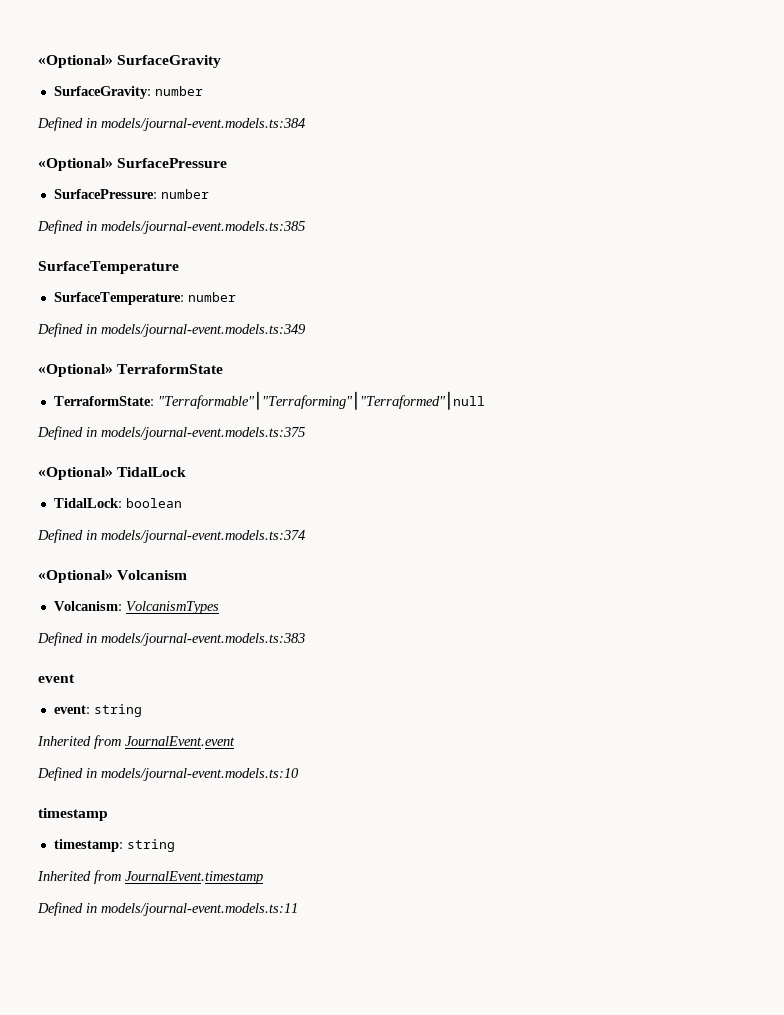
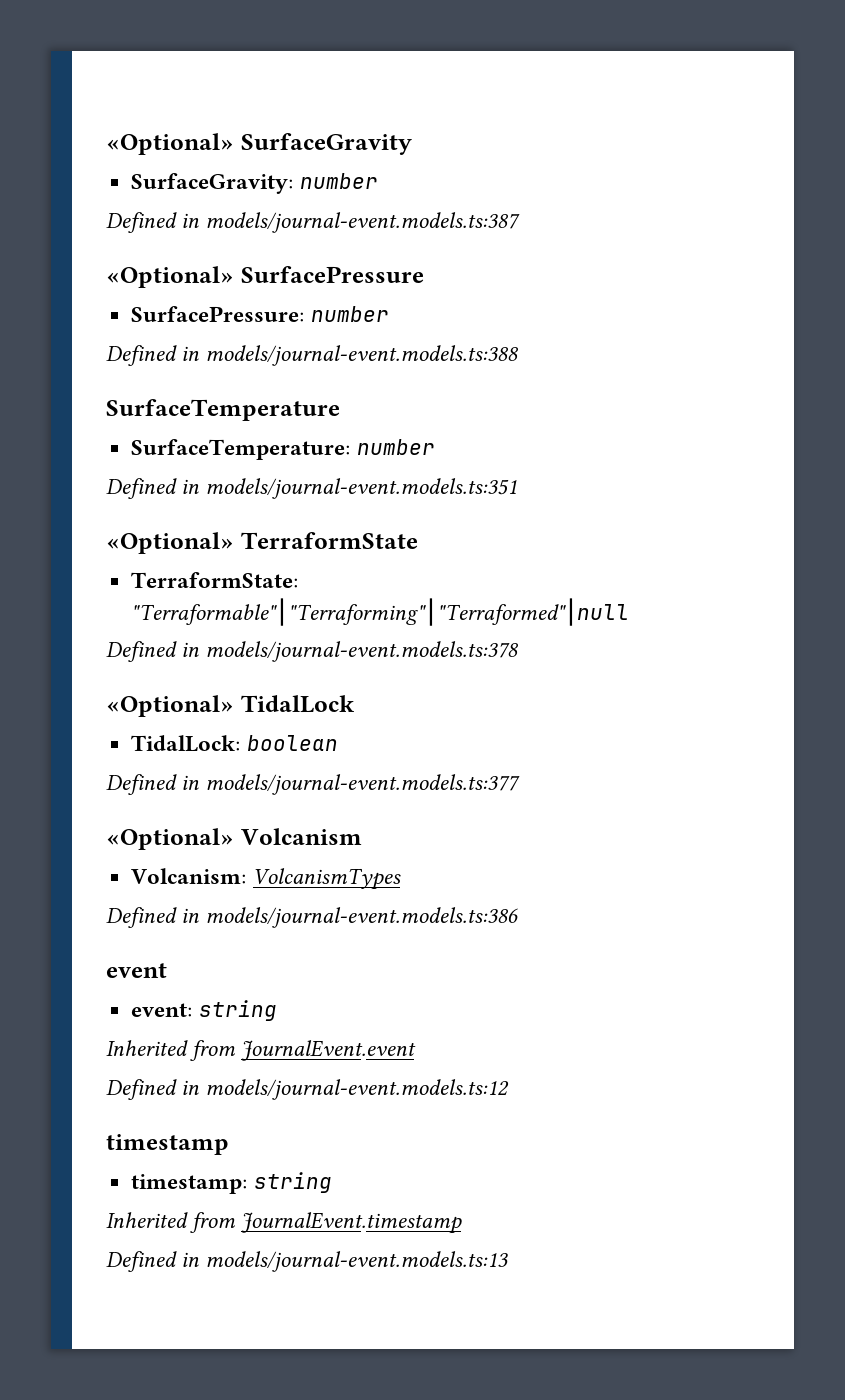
[101,118,305,131] models/journal-event.models.ts:384 -> [205,212,521,233] models/journal-event.models.ts:387
[101,221,305,234] models/journal-event.models.ts:385 -> [205,345,520,366] models/journal-event.models.ts:388
[101,324,306,337] models/journal-event.models.ts:349 -> [205,478,518,499] models/journal-event.models.ts:351
[101,427,305,440] models/journal-event.models.ts:375 -> [205,641,520,662] models/journal-event.models.ts:378
[101,530,305,543] models/journal-event.models.ts:374 -> [205,774,521,795] models/journal-event.models.ts:377
[101,633,305,646] models/journal-event.models.ts:383 -> [205,907,519,928] models/journal-event.models.ts:386
[101,768,299,781] models/journal-event.models.ts:10 -> [205,1079,510,1100] models/journal-event.models.ts:12
[101,903,298,916] models/journal-event.models.ts:11 -> [205,1251,509,1272] models/journal-event.models.ts:13

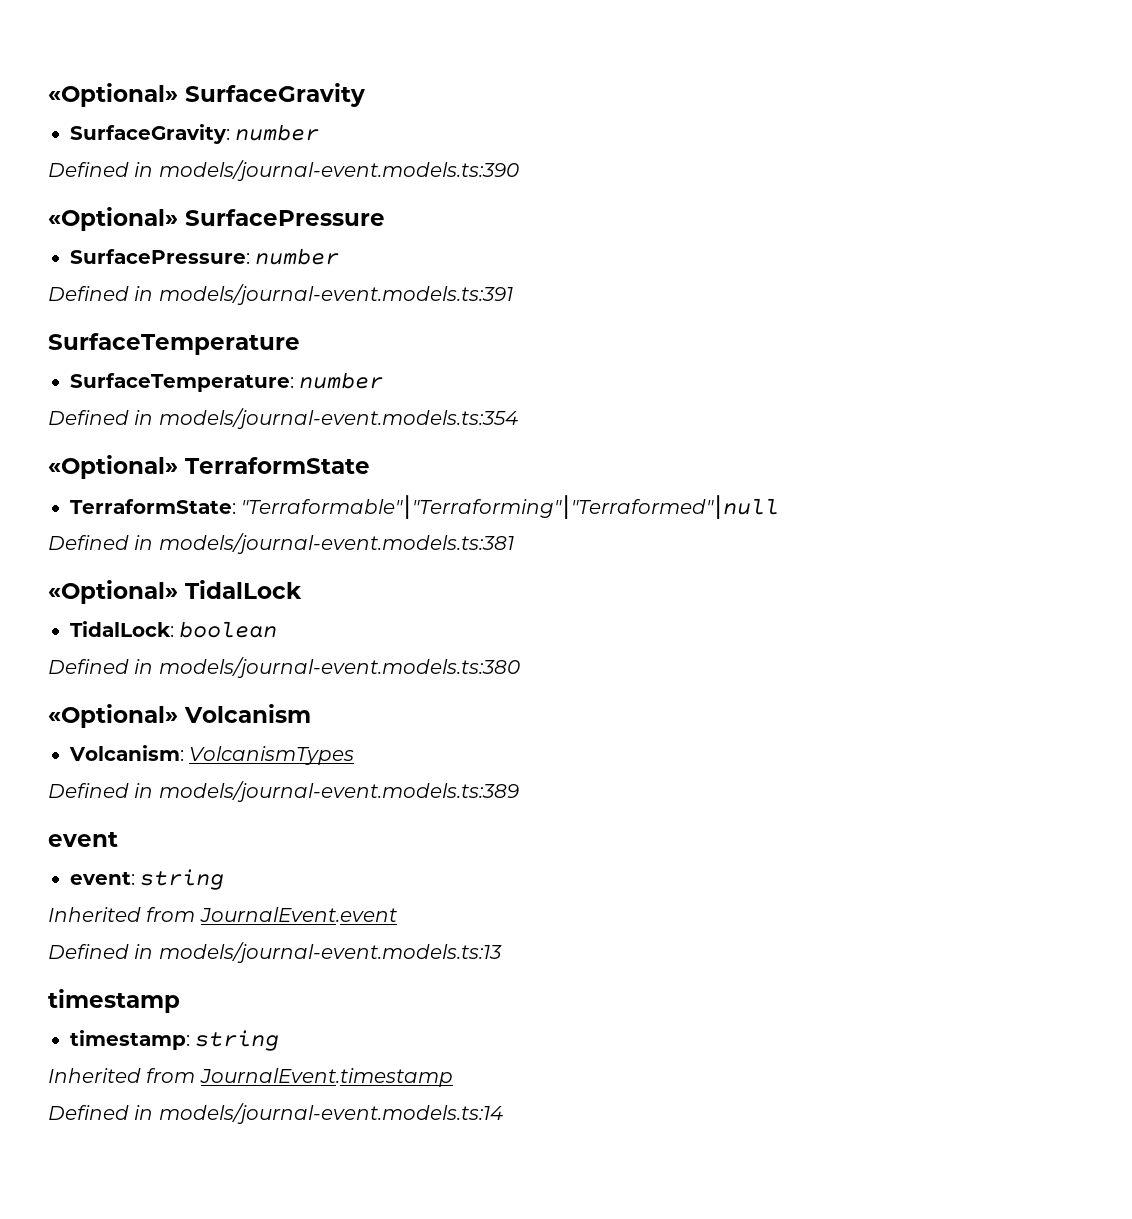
[205,212,521,233] models/journal-event.models.ts:387 -> [158,160,519,181] models/journal-event.models.ts:390
[205,345,520,366] models/journal-event.models.ts:388 -> [158,284,513,305] models/journal-event.models.ts:391
[205,478,518,499] models/journal-event.models.ts:351 -> [158,408,518,429] models/journal-event.models.ts:354
[205,641,520,662] models/journal-event.models.ts:378 -> [158,533,514,554] models/journal-event.models.ts:381
[205,774,521,795] models/journal-event.models.ts:377 -> [158,657,520,678] models/journal-event.models.ts:380
[205,907,519,928] models/journal-event.models.ts:386 -> [158,781,519,802] models/journal-event.models.ts:389
[205,1079,510,1100] models/journal-event.models.ts:12 -> [158,942,502,963] models/journal-event.models.ts:13
[205,1251,509,1272] models/journal-event.models.ts:13 -> [158,1103,503,1124] models/journal-event.models.ts:14

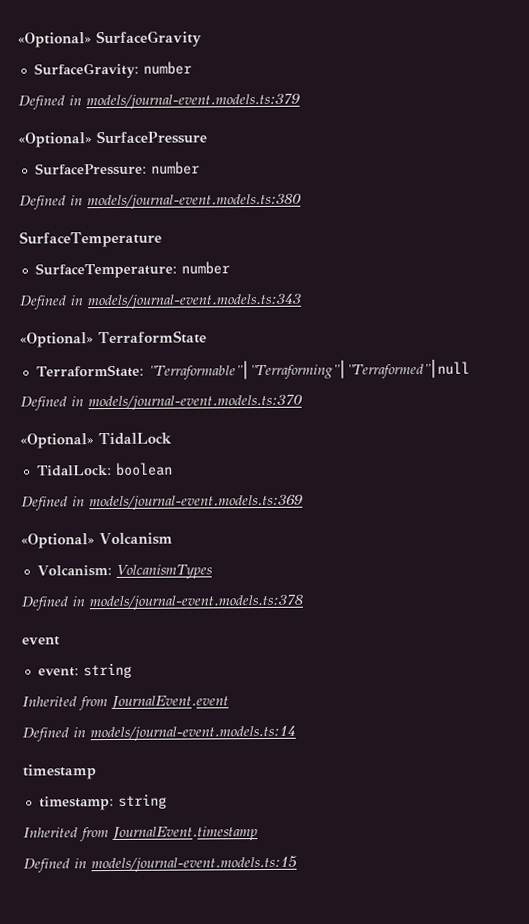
[158,160,519,181] models/journal-event.models.ts:390 -> [86,93,300,110] models/journal-event.models.ts:379
[158,284,513,305] models/journal-event.models.ts:391 -> [87,193,302,210] models/journal-event.models.ts:380
[158,408,518,429] models/journal-event.models.ts:354 -> [87,293,302,310] models/journal-event.models.ts:343
[158,533,514,554] models/journal-event.models.ts:381 -> [88,394,303,411] models/journal-event.models.ts:370
[158,657,520,678] models/journal-event.models.ts:380 -> [89,494,303,511] models/journal-event.models.ts:369
[158,781,519,802] models/journal-event.models.ts:389 -> [89,594,303,611] models/journal-event.models.ts:378
[158,942,502,963] models/journal-event.models.ts:13 -> [90,725,296,742] models/journal-event.models.ts:14
[158,1103,503,1124] models/journal-event.models.ts:14 -> [91,855,297,873] models/journal-event.models.ts:15

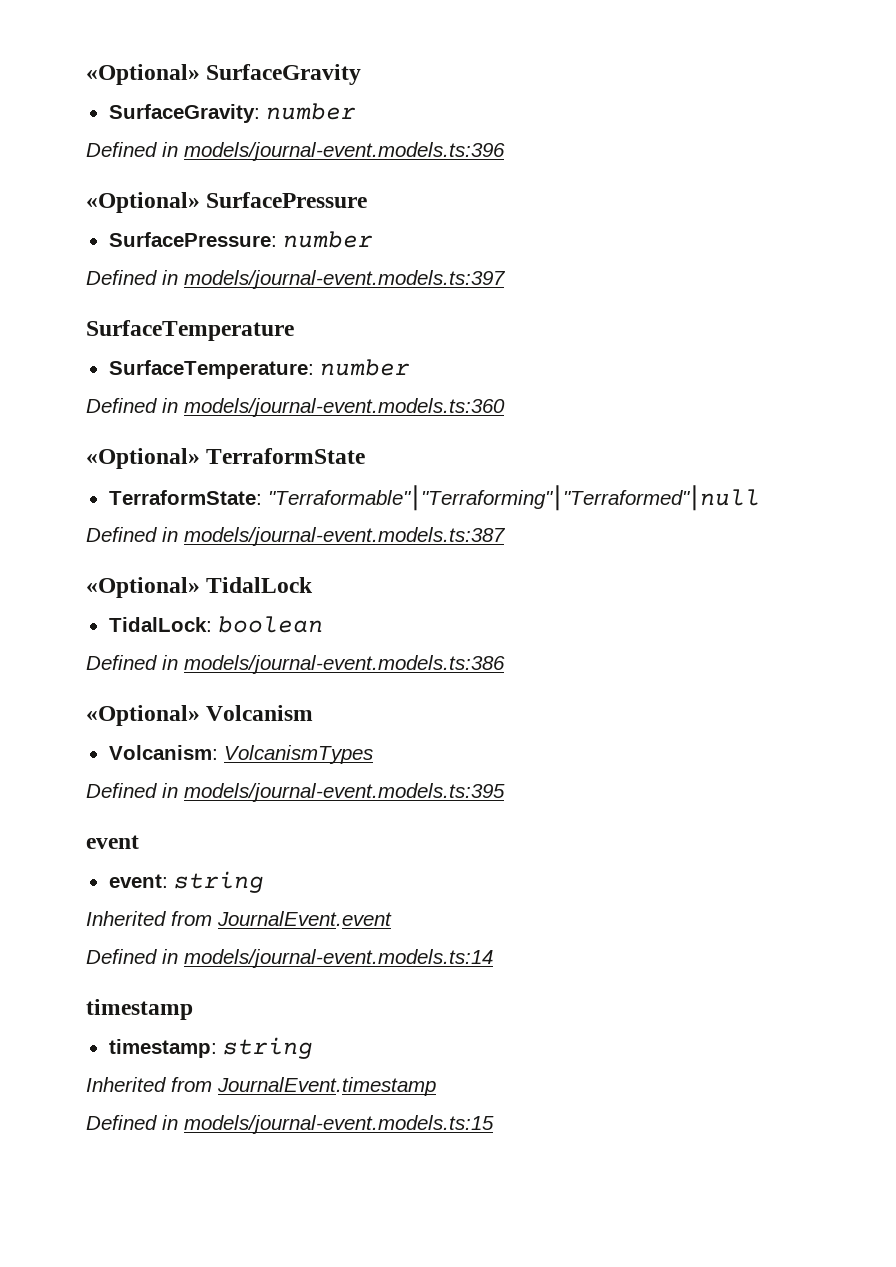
[86,93,300,110] models/journal-event.models.ts:379 -> [184,142,505,161] models/journal-event.models.ts:396
[87,193,302,210] models/journal-event.models.ts:380 -> [184,270,506,289] models/journal-event.models.ts:397
[87,293,302,310] models/journal-event.models.ts:343 -> [184,398,505,417] models/journal-event.models.ts:360
[88,394,303,411] models/journal-event.models.ts:370 -> [184,527,506,546] models/journal-event.models.ts:387
[89,494,303,511] models/journal-event.models.ts:369 -> [184,655,505,674] models/journal-event.models.ts:386
[89,594,303,611] models/journal-event.models.ts:378 -> [184,783,505,802] models/journal-event.models.ts:395

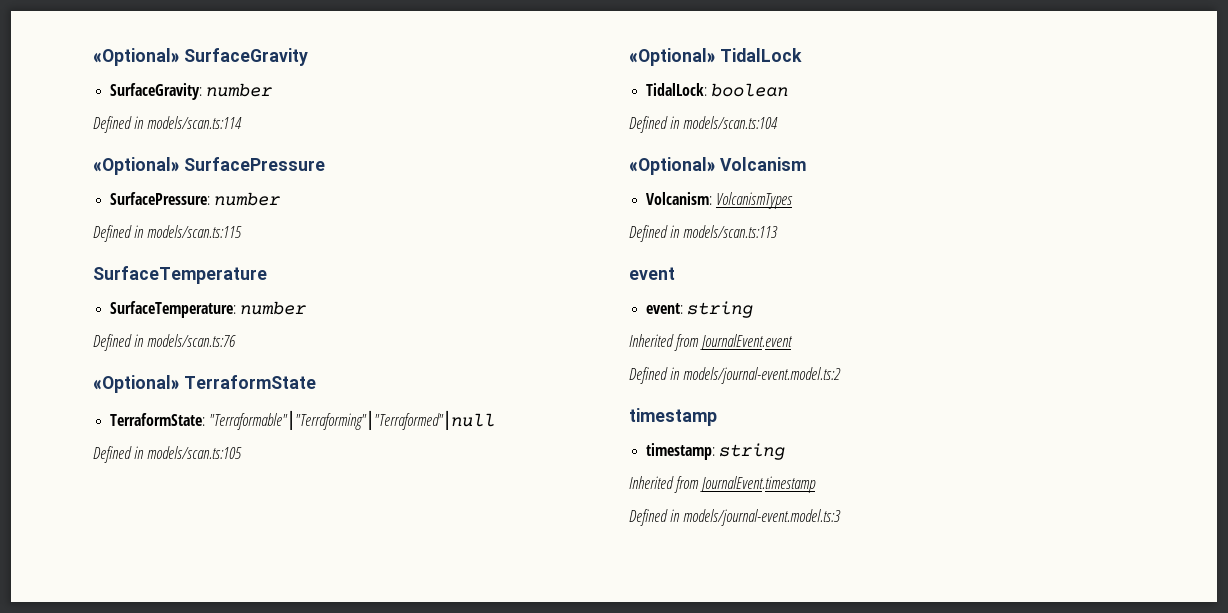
[184,142,505,161] models/journal-event.models.ts:396 -> [147,116,243,129] models/scan.ts:114
[184,270,506,289] models/journal-event.models.ts:397 -> [147,225,243,238] models/scan.ts:115
[184,398,505,417] models/journal-event.models.ts:360 -> [147,334,237,347] models/scan.ts:76
[184,527,506,546] models/journal-event.models.ts:387 -> [147,446,243,459] models/scan.ts:105
[184,655,505,674] models/journal-event.models.ts:386 -> [683,116,779,129] models/scan.ts:104
[184,783,505,802] models/journal-event.models.ts:395 -> [683,225,779,238] models/scan.ts:113
[184,949,493,968] models/journal-event.models.ts:14 -> [683,367,842,384] models/journal-event.model.ts:2
[184,1115,494,1134] models/journal-event.models.ts:15 -> [683,509,842,526] models/journal-event.model.ts:3

